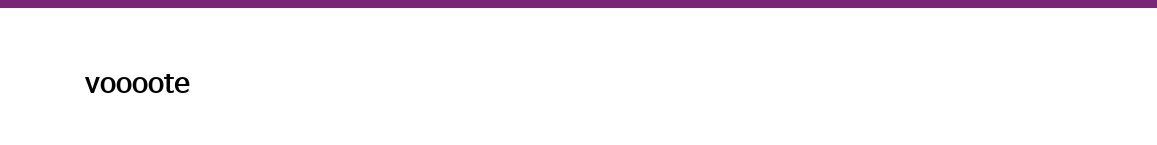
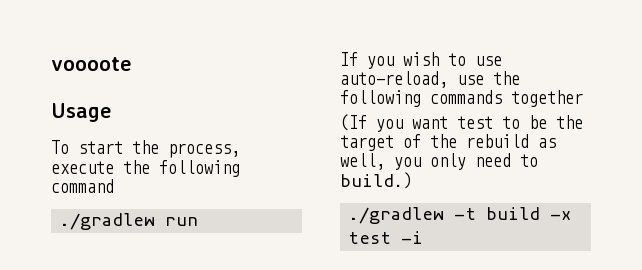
(190, 83) none -> [51,103,111,122] [51,140,240,158] [51,160,240,177] [51,179,114,193] [59,213,199,230] [340,52,502,69] [340,71,520,88] [340,90,583,107] [340,114,583,132] [340,134,556,151] [340,153,538,170] [340,172,412,189] [348,207,572,224] [348,231,424,244] // Usage // To start the process, execute the following command // ./gradlew run // If you wish to use auto-reload, use the following commands together // (If you want test to be the target of the rebuild as well, you only need to build.) // ./gradlew -t build -x test -i

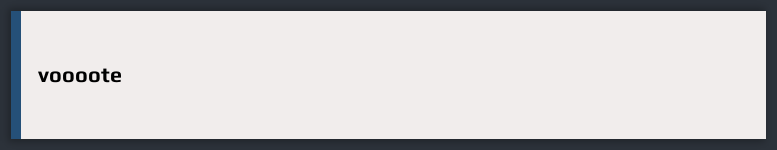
[51,103,111,122] [51,140,240,158] [51,160,240,177] [51,179,114,193] [59,213,199,230] [340,52,502,69] [340,71,520,88] [340,90,583,107] [340,114,583,132] [340,134,556,151] [340,153,538,170] [340,172,412,189] [348,207,572,224] [348,231,424,244] // Usage // To start the process, execute the following command // ./gradlew run // If you wish to use auto-reload, use the following commands together // (If you want test to be the target of the rebuild as well, you only need to build.) // ./gradlew -t build -x test -i -> (122, 75) none

